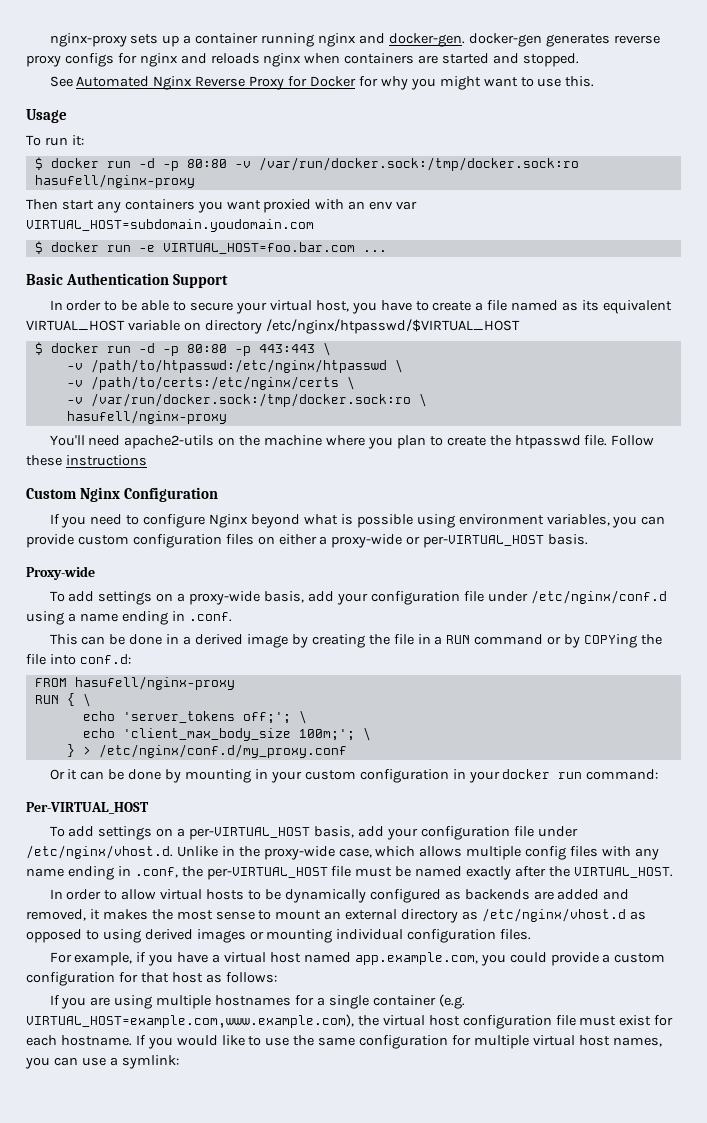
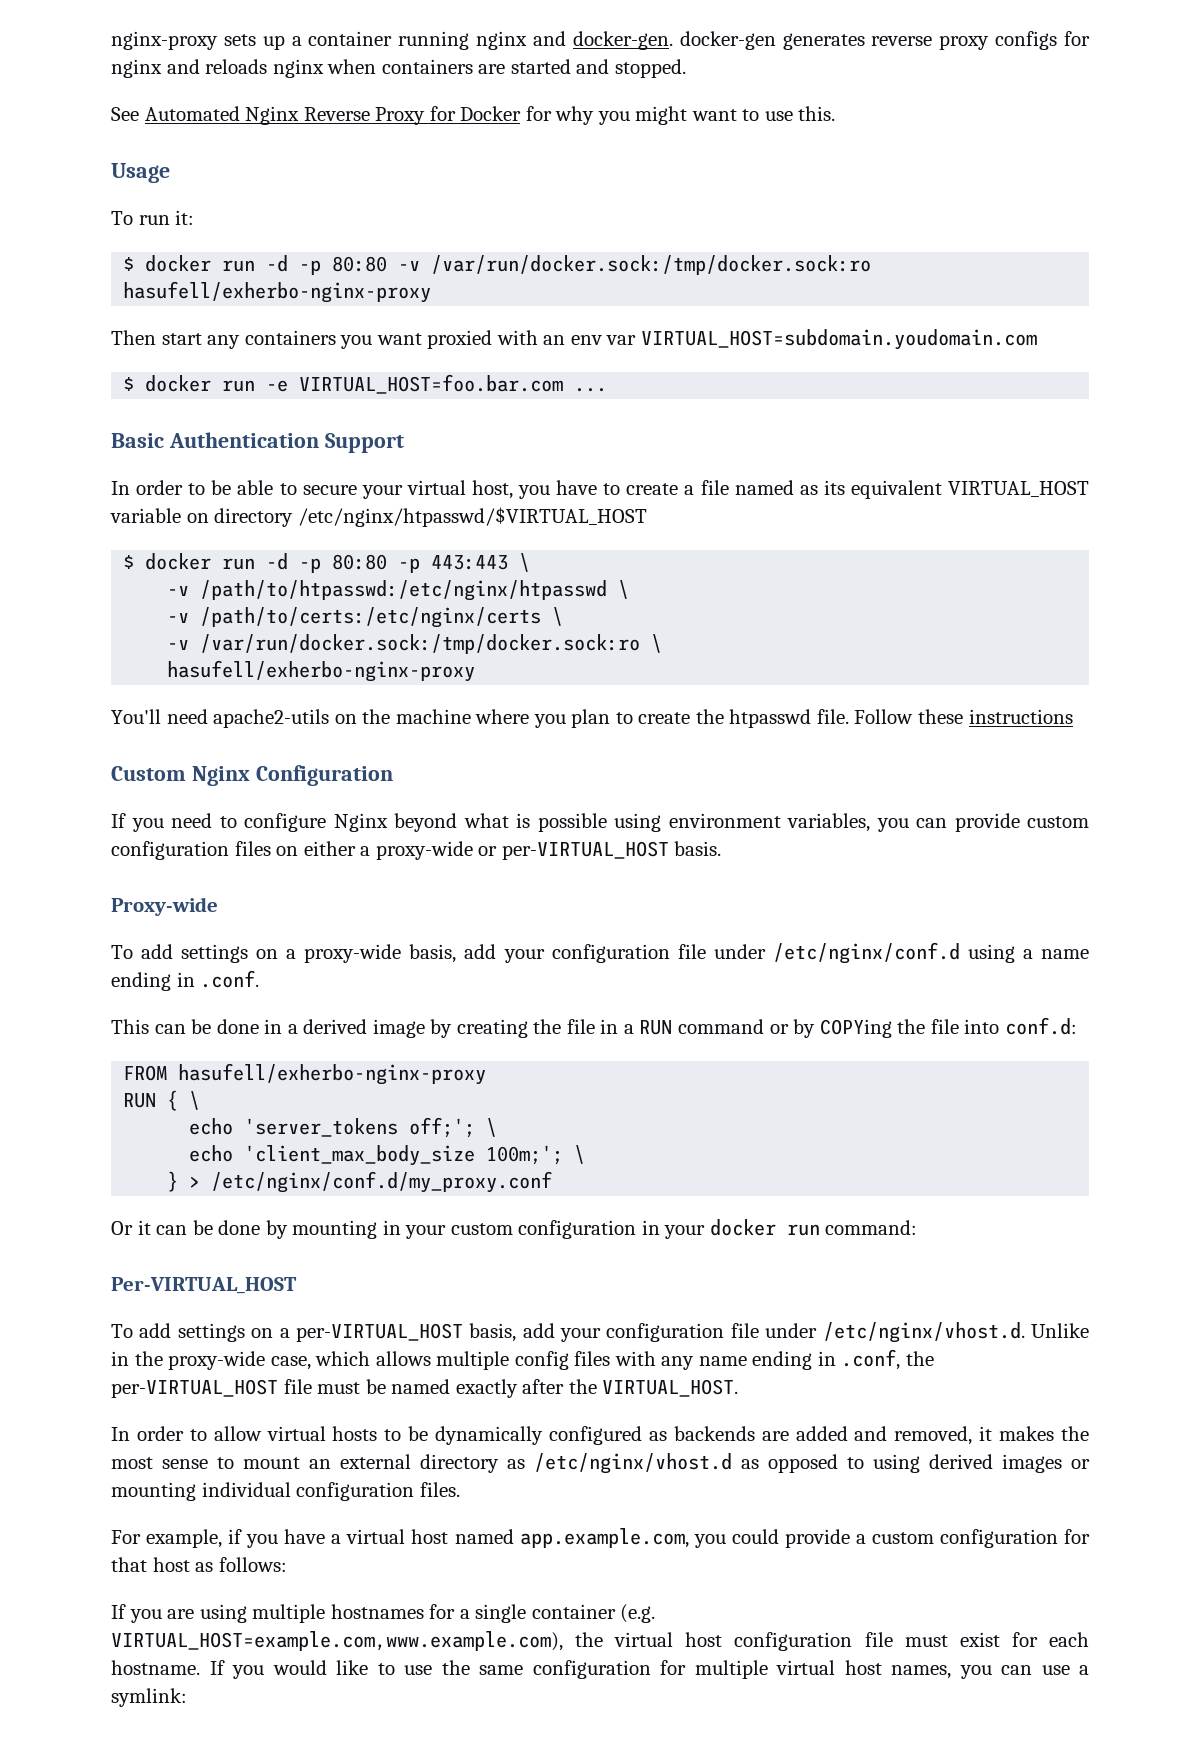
[34,174,195,188] hasufell/nginx-proxy -> [123,281,432,303] hasufell/exherbo-nginx-proxy
[66,410,227,424] hasufell/nginx-proxy -> [167,660,476,682] hasufell/exherbo-nginx-proxy
[74,676,235,690] hasufell/nginx-proxy -> [178,1063,487,1085] hasufell/exherbo-nginx-proxy

